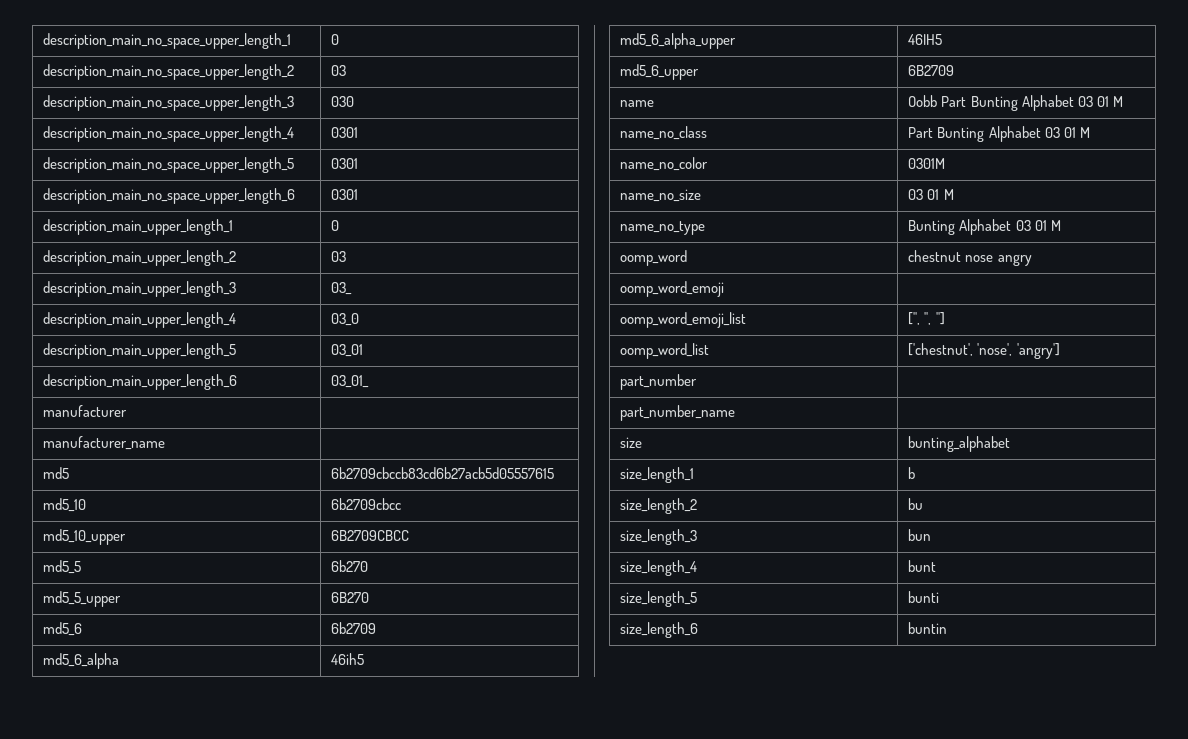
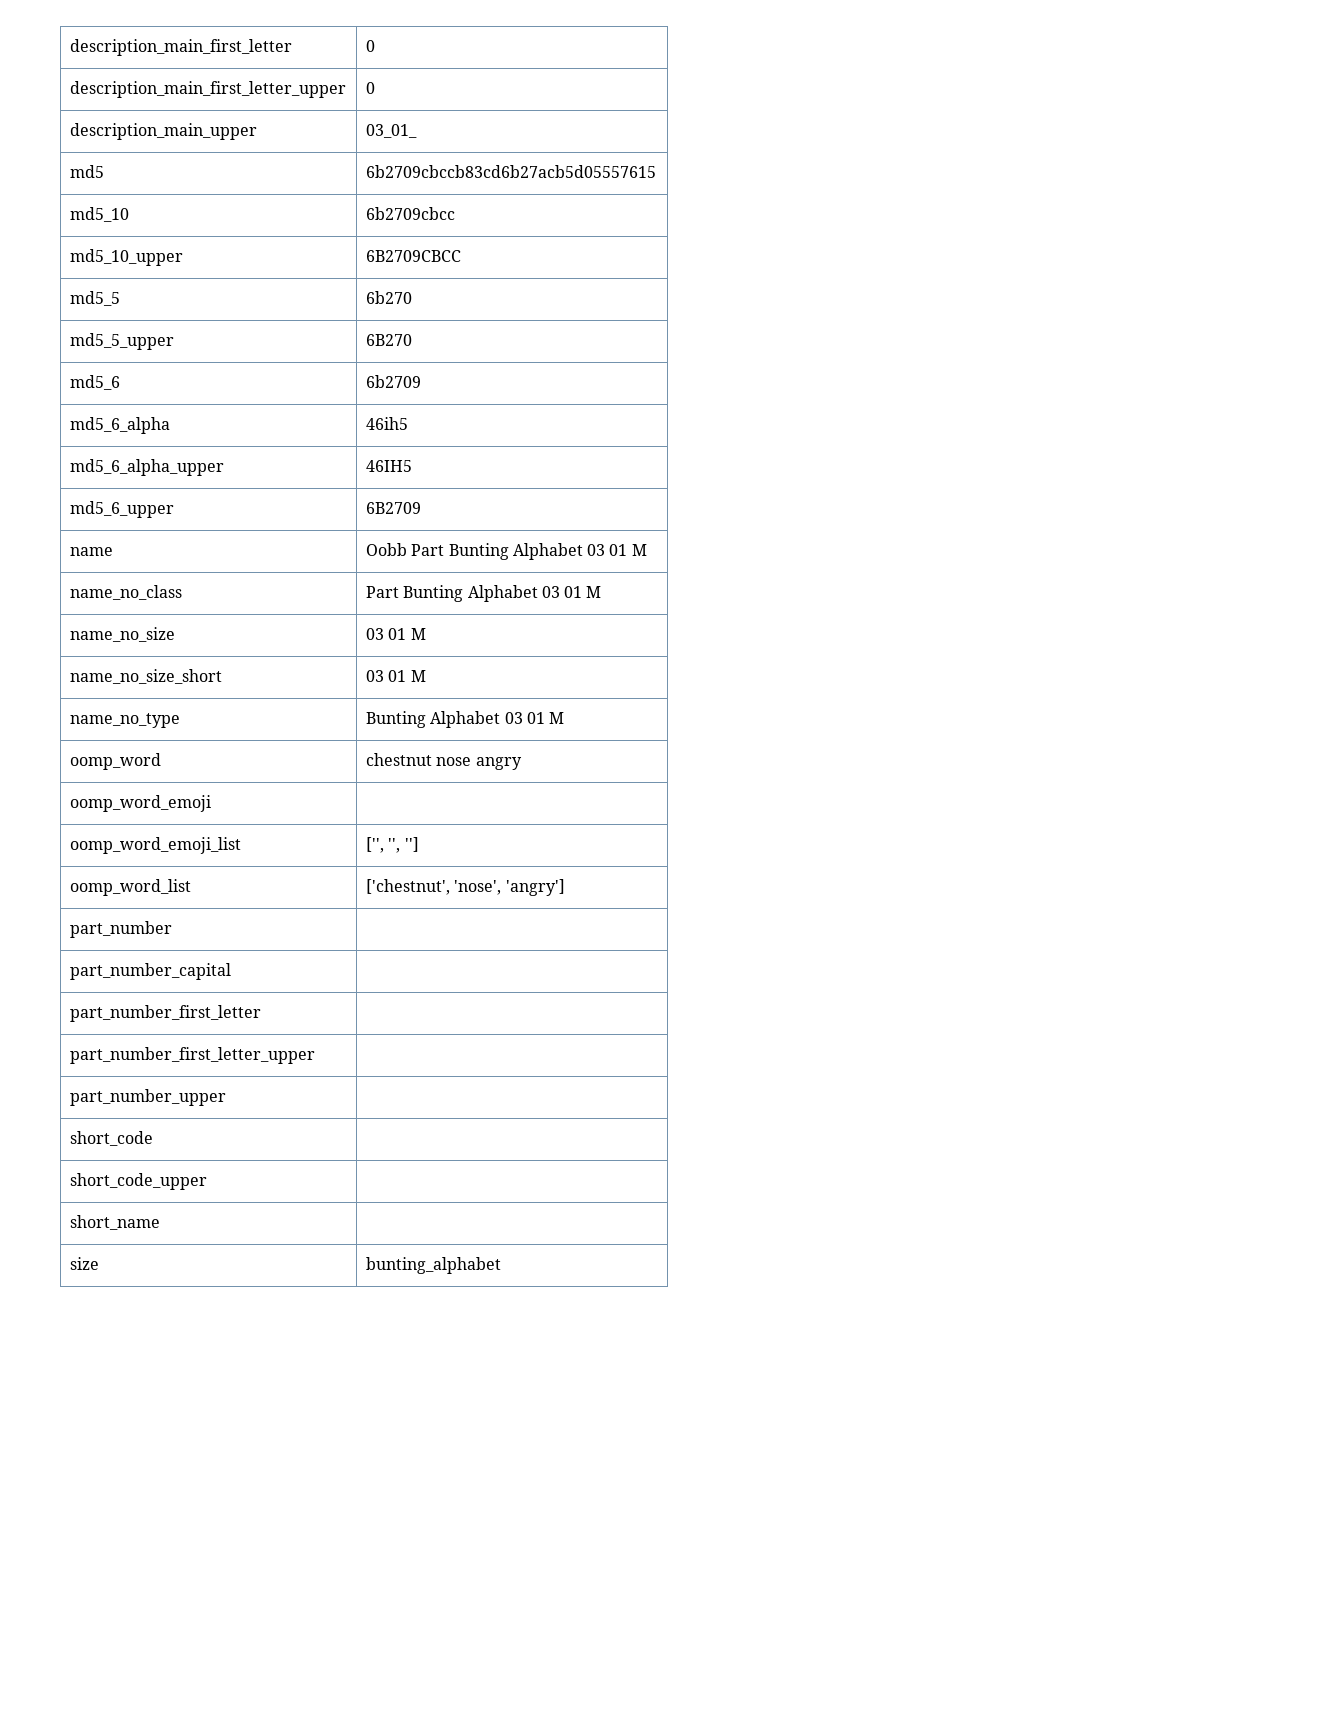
[43,33,292,49] [331,34,340,45] [43,64,295,80] [331,65,347,76] [43,95,295,111] [331,96,355,107] [43,126,295,142] [331,127,359,138] [43,157,295,173] [331,158,359,169] [43,188,296,204] [331,189,359,200] [43,219,234,235] [331,220,340,231] [43,250,237,266] [331,251,347,262] [43,281,237,297] [331,282,353,295] [43,312,237,328] [331,313,360,326] [43,343,237,359] [331,344,364,357] [43,374,238,390] description_main_no_space_upper_length_1 | 0 // description_main_no_space_upper_length_2 | 03 // description_main_no_space_upper_length_3 | 030 // description_main_no_space_upper_length_4 | 0301 // description_main_no_space_upper_length_5 | 0301 // description_main_no_space_upper_length_6 | 0301 // description_main_upper_length_1 | 0 // description_main_upper_length_2 | 03 // description_main_upper_length_3 | 03_ // description_main_upper_length_4 | 03_0 // description_main_upper_length_5 | 03_01 // description_main_upper_length_6 -> [69,39,292,56] [365,40,375,52] [69,81,346,98] [365,82,375,94] [69,123,257,140] description_main_first_letter | 0 // description_main_first_letter_upper | 0 // description_main_upper
[43,405,128,417] [43,436,166,450] // manufacturer | // manufacturer_name | -> (417, 131) none
[620,157,709,171] [908,158,946,169] [620,189,702,202] name_no_color | 0301M // name_no_size -> [69,627,175,642] [365,628,426,640] [69,669,222,684] name_no_size | 03 01 M // name_no_size_short
[620,405,736,421] [620,437,643,448] [908,436,1011,452] [620,467,695,483] [908,467,916,479] [620,498,698,514] [908,498,924,510] [620,529,698,545] [908,529,932,541] [620,560,698,576] [908,560,937,572] [620,591,698,607] [908,591,940,603] [620,622,699,638] [908,622,948,634] part_number_name | // size | bunting_alphabet // size_length_1 | b // size_length_2 | bu // size_length_3 | bun // size_length_4 | bunt // size_length_5 | bunti // size_length_6 | buntin -> [69,963,231,980] [69,1005,261,1022] [69,1047,315,1064] [69,1089,226,1106] [69,1131,153,1146] [69,1173,207,1190] [69,1215,160,1230] [69,1257,99,1270] [365,1257,501,1274] part_number_capital | // part_number_first_letter | // part_number_first_letter_upper | // part_number_upper | // short_code | // short_code_upper | // short_name | // size | bunting_alphabet

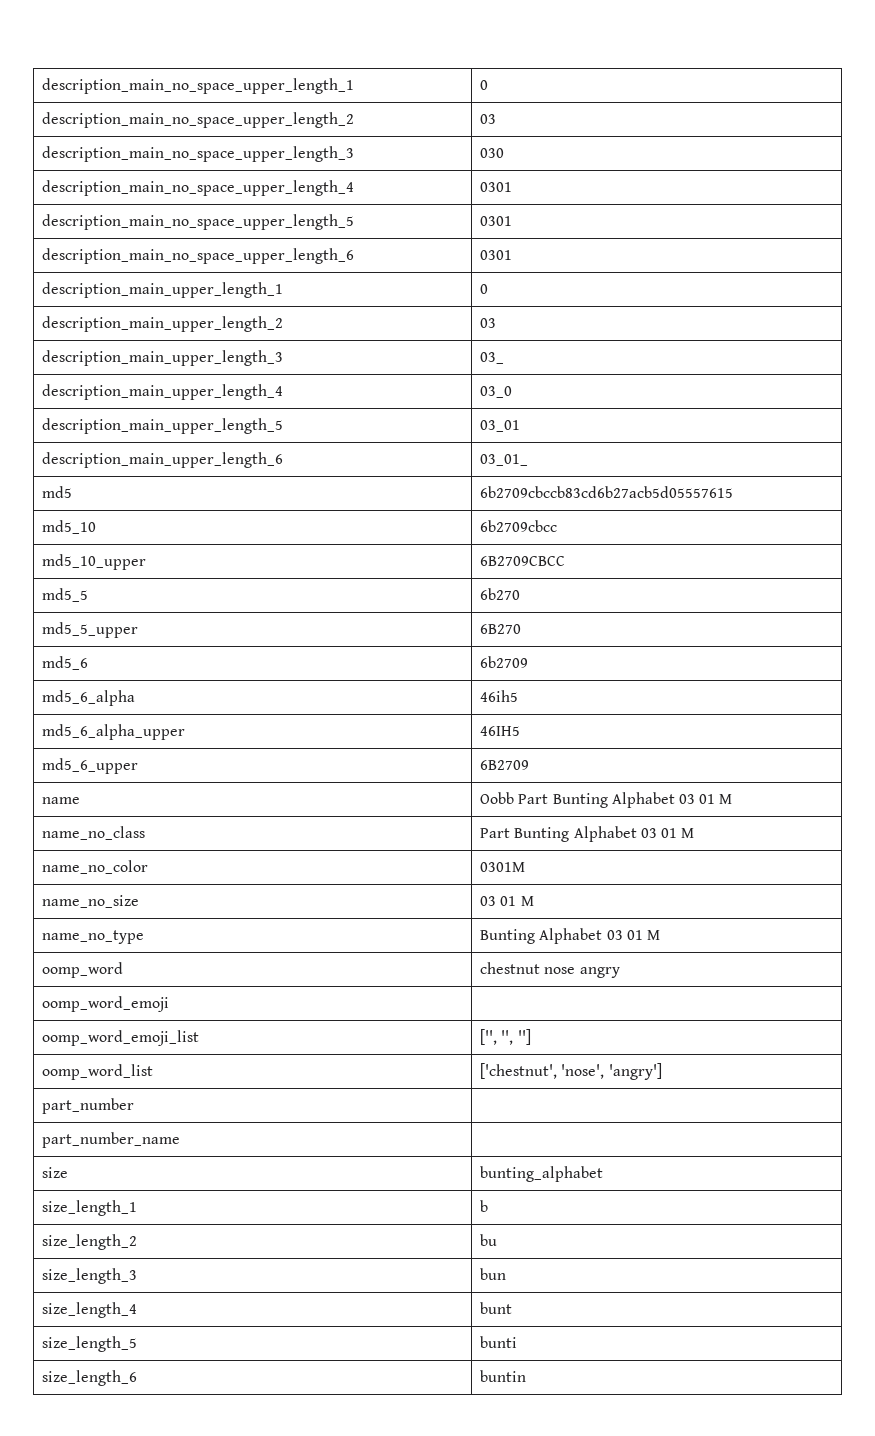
[69,39,292,56] [365,40,375,52] [69,81,346,98] [365,82,375,94] [69,123,257,140] description_main_first_letter | 0 // description_main_first_letter_upper | 0 // description_main_upper -> [42,78,355,94] [480,80,489,90] [42,112,355,128] [480,114,497,124] [42,146,355,162] [480,148,505,158] [42,180,355,196] [480,182,513,192] [42,214,355,230] [480,216,513,226] [42,248,355,264] [480,250,513,260] [42,282,284,298] [480,284,489,294] [42,316,284,332] [480,318,497,328] [42,350,284,366] [480,352,505,364] [42,384,284,400] [480,386,513,398] [42,418,284,434] [480,420,521,432] [42,452,284,468] description_main_no_space_upper_length_1 | 0 // description_main_no_space_upper_length_2 | 03 // description_main_no_space_upper_length_3 | 030 // description_main_no_space_upper_length_4 | 0301 // description_main_no_space_upper_length_5 | 0301 // description_main_no_space_upper_length_6 | 0301 // description_main_upper_length_1 | 0 // description_main_upper_length_2 | 03 // description_main_upper_length_3 | 03_ // description_main_upper_length_4 | 03_0 // description_main_upper_length_5 | 03_01 // description_main_upper_length_6
(602, 592) none -> [42,860,149,874] [480,862,526,872] // name_no_color | 0301M
[69,669,222,684] [365,670,426,682] // name_no_size_short | 03 01 M -> (534, 901) none
[69,963,231,980] [69,1005,261,1022] [69,1047,315,1064] [69,1089,226,1106] [69,1131,153,1146] [69,1173,207,1190] [69,1215,160,1230] [69,1257,99,1270] [365,1257,501,1274] part_number_capital | // part_number_first_letter | // part_number_first_letter_upper | // part_number_upper | // short_code | // short_code_upper | // short_name | // size | bunting_alphabet -> [42,1132,181,1148] [42,1167,69,1178] [480,1166,604,1182] [42,1200,138,1216] [480,1200,489,1212] [42,1234,138,1250] [480,1234,498,1246] [42,1268,138,1284] [480,1268,507,1280] [42,1302,138,1318] [480,1302,513,1314] [42,1336,138,1352] [480,1336,518,1348] [42,1370,138,1386] [480,1370,527,1382] part_number_name | // size | bunting_alphabet // size_length_1 | b // size_length_2 | bu // size_length_3 | bun // size_length_4 | bunt // size_length_5 | bunti // size_length_6 | buntin

